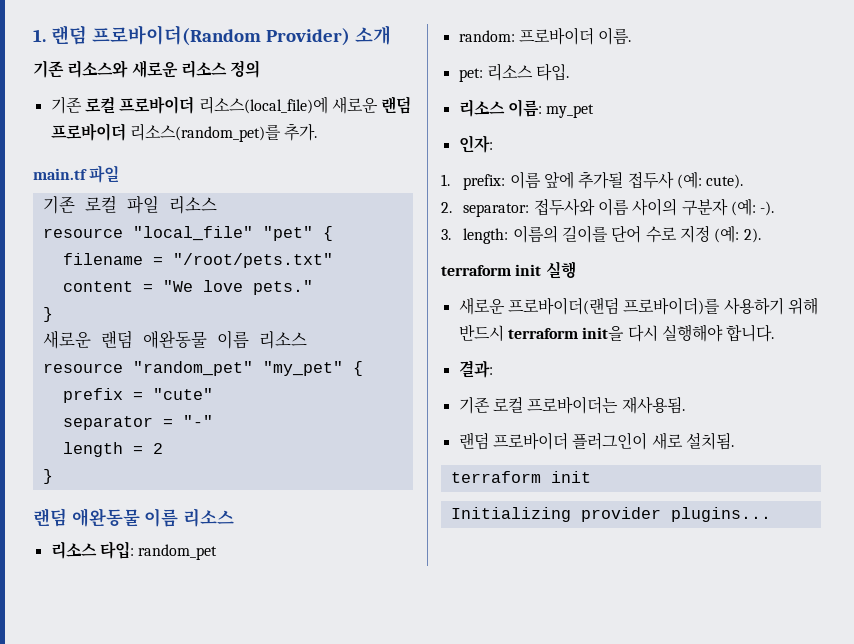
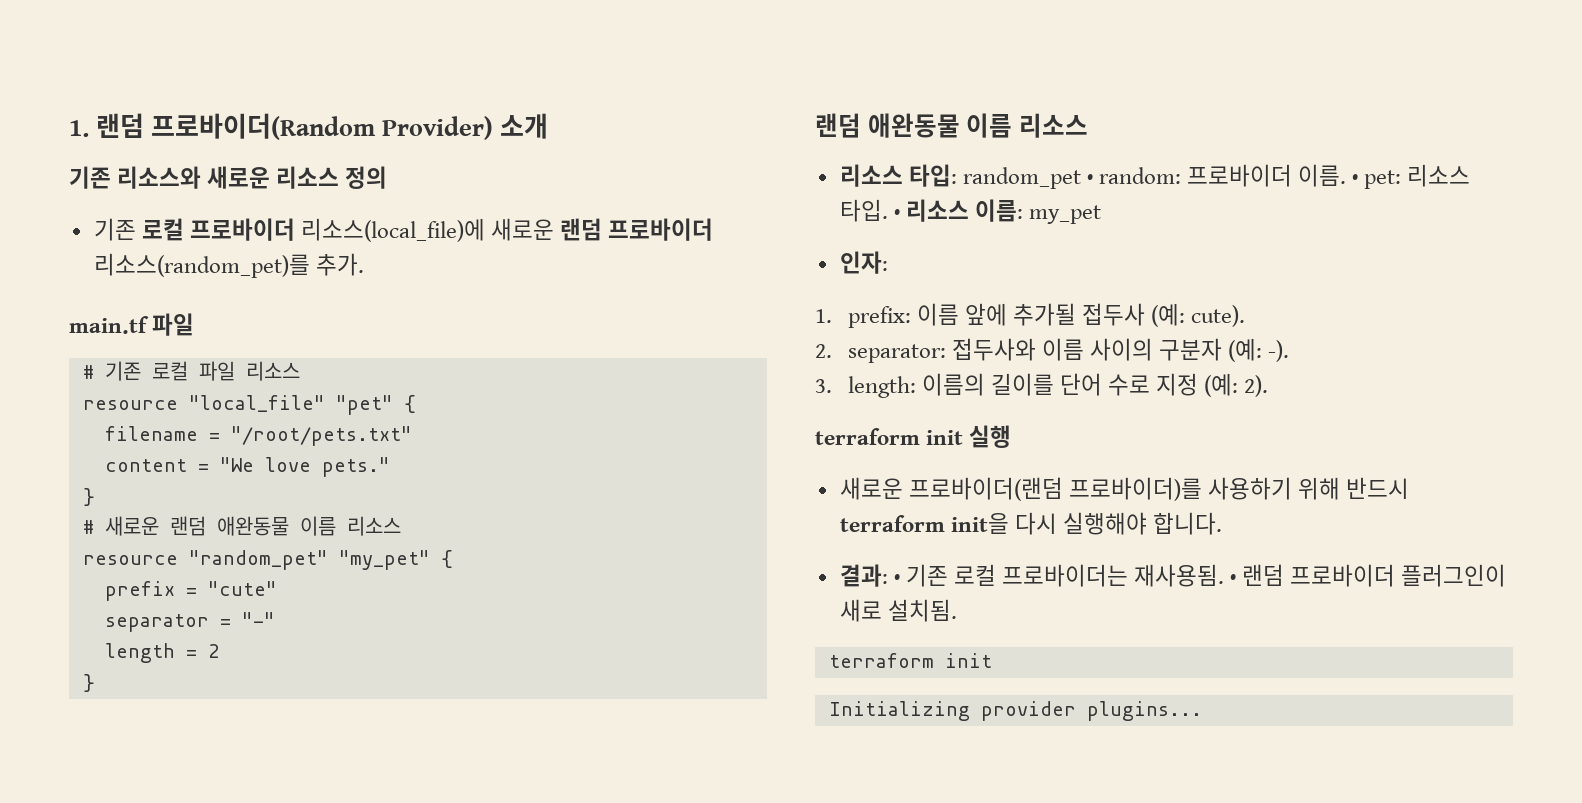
(120, 174) none -> [82,365,94,379] #
(53, 314) none -> [82,520,94,534] #
(218, 552) // -> [1086,174,1093,184] •
(632, 36) // -> [1352,174,1359,184] •
(570, 72) // -> [893,209,900,219] •
(493, 369) // -> [893,574,900,584] •
(685, 405) // -> [1230,574,1237,584] •

